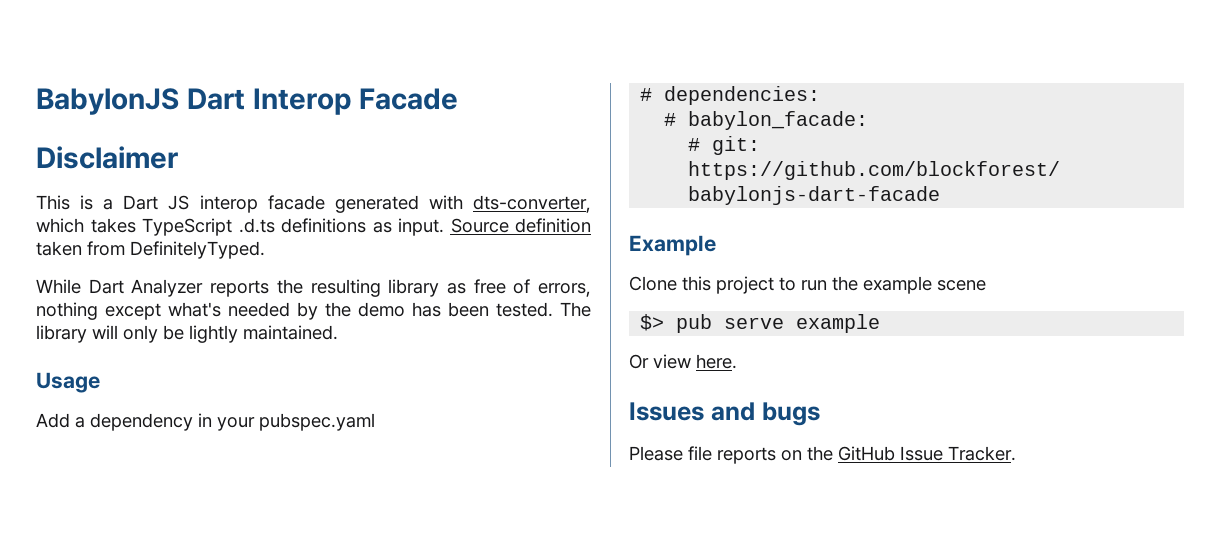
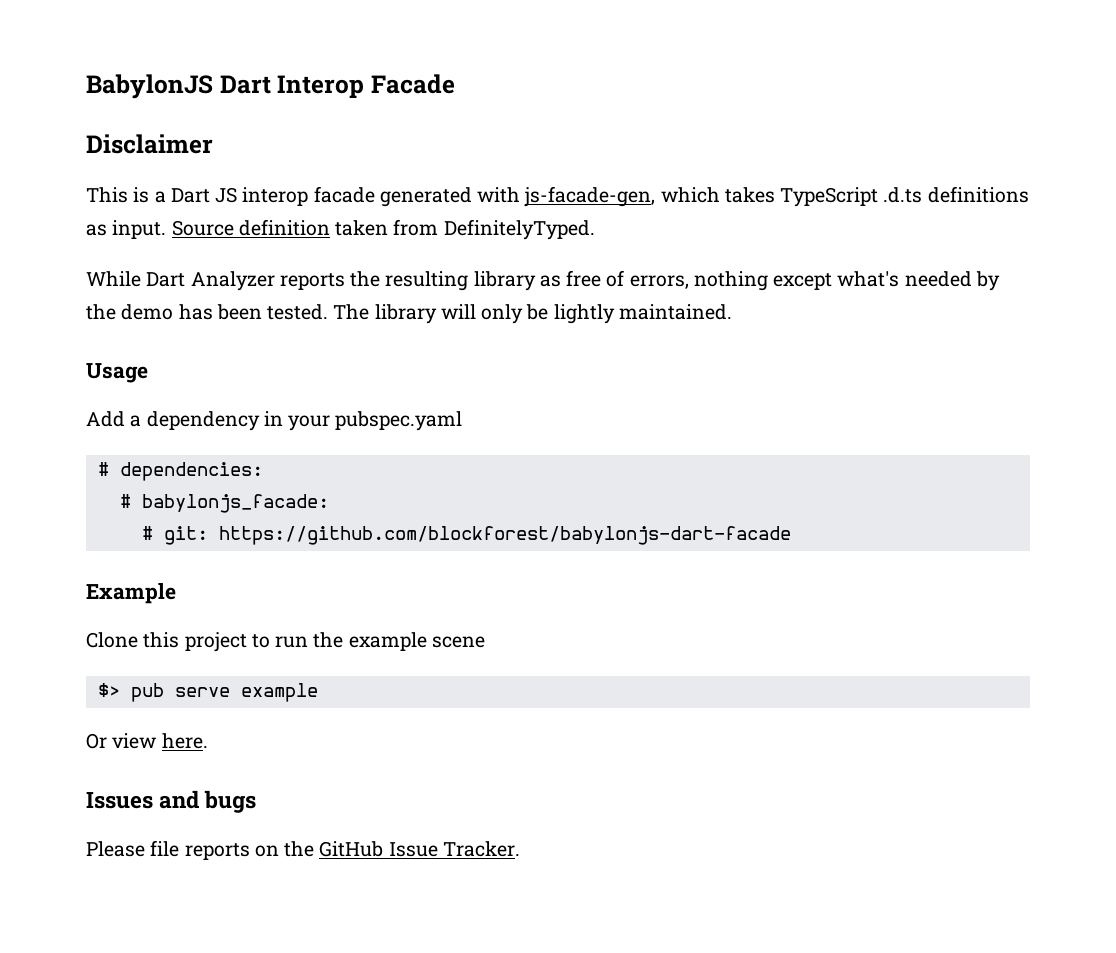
[472,195,591,213] dts-converter, -> [524,186,656,207] js-facade-gen,
[688,111,869,130] babylon_facade: -> [141,494,329,513] babylonjs_facade:

